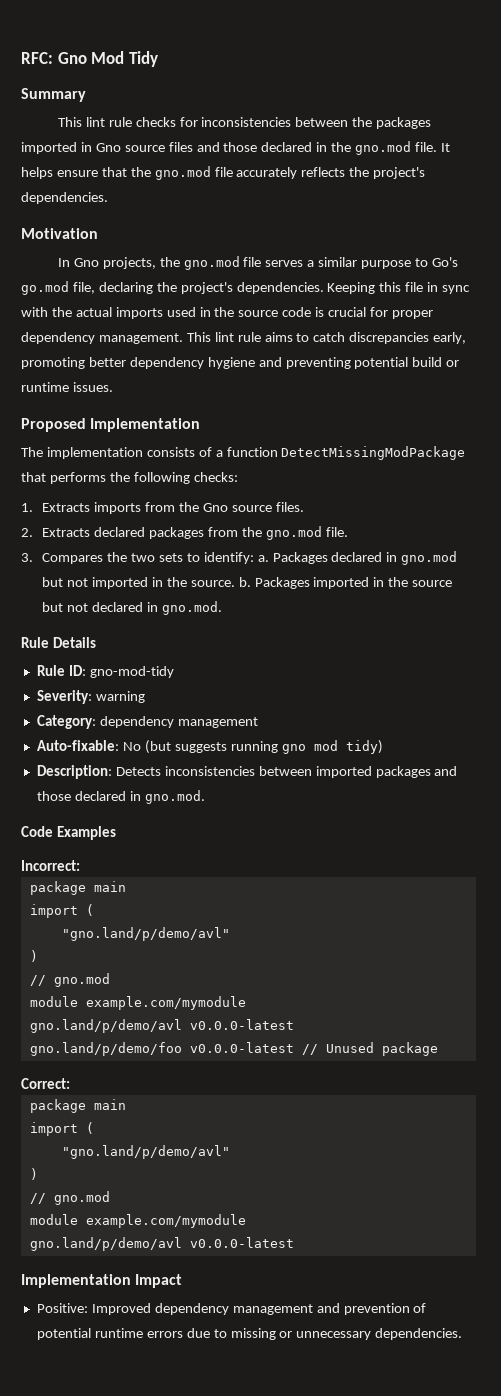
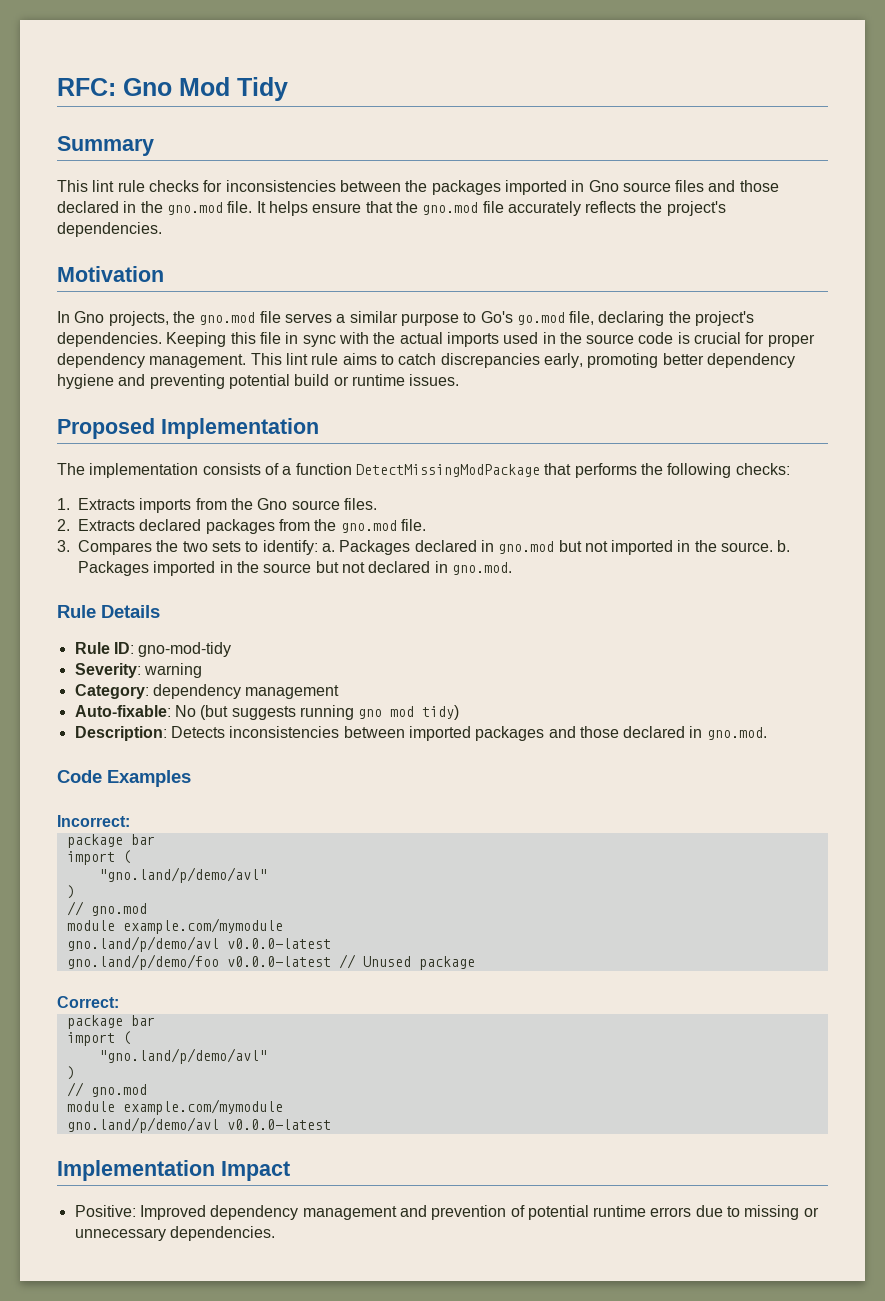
[93,881,126,892] main -> [130,834,155,845] bar
[93,1099,126,1110] main -> [130,1015,155,1026] bar

